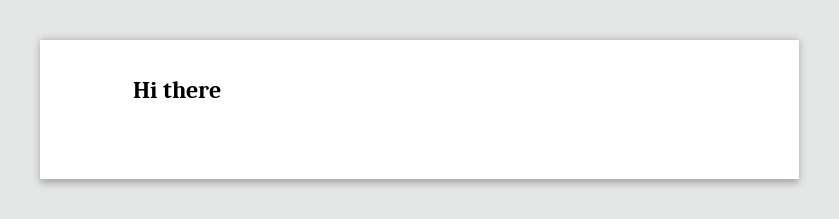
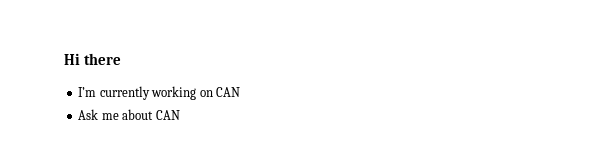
(222, 89) none -> [78,86,241,100] [78,109,180,120] // I’m currently working on CAN // Ask me about CAN

